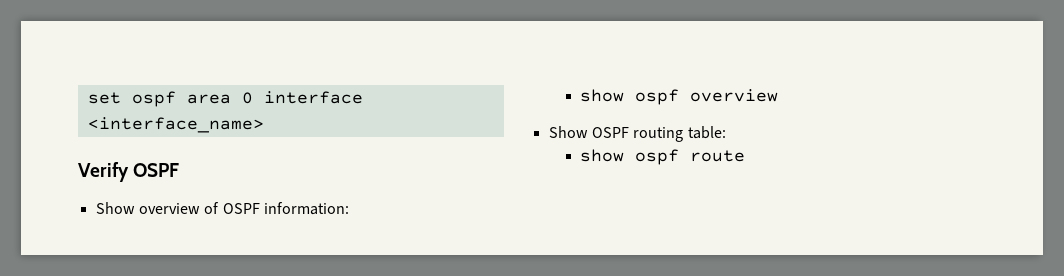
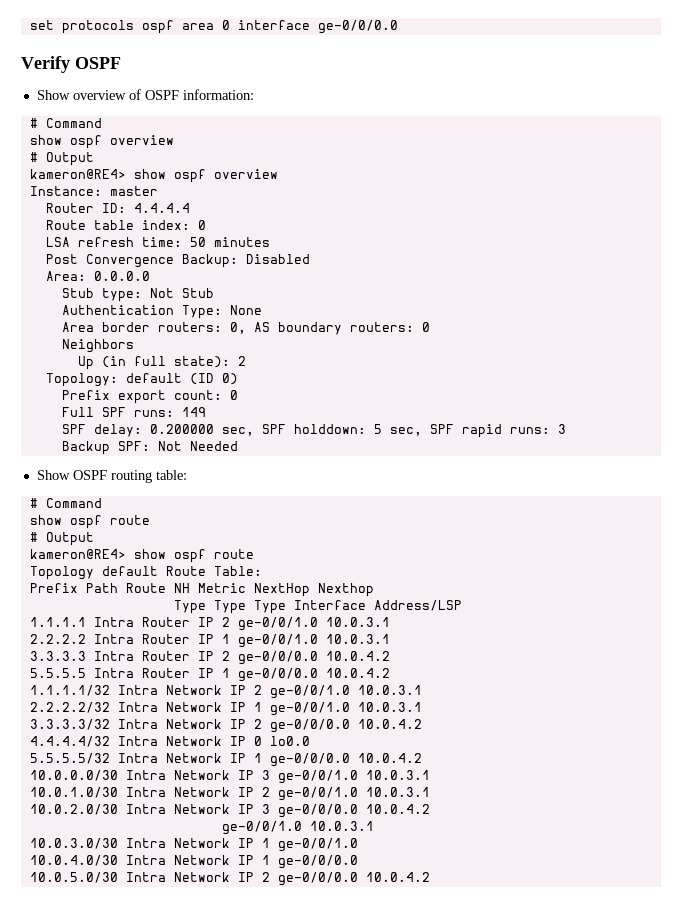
(121, 98) none -> [61,20,134,34] protocols
[87,117,264,133] <interface_name> -> [317,20,398,34] ge-0/0/0.0
[579,89,778,105] // show ospf overview -> [29,118,102,128] [29,135,174,149] [29,152,94,166] [29,169,278,183] [29,186,158,196] [45,203,190,213] [45,220,206,230] [45,237,270,247] [45,254,310,268] [45,271,150,281] [61,288,214,302] [61,305,262,319] [61,322,430,335] [61,339,134,353] [77,356,246,370] [45,373,238,387] [61,390,238,404] [61,407,206,417] [61,424,566,438] [61,441,238,455] // # Command // show ospf overview // # Output // kameron@RE4> show ospf overview // Instance: master // Router ID: 4.4.4.4 // Route table index: 0 // LSA refresh time: 50 minutes // Post Convergence Backup: Disabled // Area: 0.0.0.0 // Stub type: Not Stub // Authentication Type: None // Area border routers: 0, AS boundary routers: 0 // Neighbors // Up (in full state): 2 // Topology: default (ID 0) // Prefix export count: 0 // Full SPF runs: 149 // SPF delay: 0.200000 sec, SPF holddown: 5 sec, SPF rapid runs: 3 // Backup SPF: Not Needed
[579,149,745,165] // show ospf route -> [29,498,102,508] [29,515,150,529] [29,532,94,546] [29,549,254,563] [29,566,262,580] [29,583,374,597] [173,600,462,614] [29,617,390,631] [29,634,390,648] [29,651,390,665] [29,668,390,682] [29,685,422,699] [29,702,422,716] [29,719,422,733] [29,736,310,747] [29,753,422,767] [29,770,430,784] [29,787,430,801] [29,804,430,818] [221,821,374,835] [29,838,358,852] [29,855,358,869] [29,872,430,886] // # Command // show ospf route // # Output // kameron@RE4> show ospf route // Topology default Route Table: // Prefix Path Route NH Metric NextHop Nexthop // Type Type Type Interface Address/LSP // 1.1.1.1 Intra Router IP 2 ge-0/0/1.0 10.0.3.1 // 2.2.2.2 Intra Router IP 1 ge-0/0/1.0 10.0.3.1 // 3.3.3.3 Intra Router IP 2 ge-0/0/0.0 10.0.4.2 // 5.5.5.5 Intra Router IP 1 ge-0/0/0.0 10.0.4.2 // 1.1.1.1/32 Intra Network IP 2 ge-0/0/1.0 10.0.3.1 // 2.2.2.2/32 Intra Network IP 1 ge-0/0/1.0 10.0.3.1 // 3.3.3.3/32 Intra Network IP 2 ge-0/0/0.0 10.0.4.2 // 4.4.4.4/32 Intra Network IP 0 lo0.0 // 5.5.5.5/32 Intra Network IP 1 ge-0/0/0.0 10.0.4.2 // 10.0.0.0/30 Intra Network IP 3 ge-0/0/1.0 10.0.3.1 // 10.0.1.0/30 Intra Network IP 2 ge-0/0/1.0 10.0.3.1 // 10.0.2.0/30 Intra Network IP 3 ge-0/0/0.0 10.0.4.2 // ge-0/0/1.0 10.0.3.1 // 10.0.3.0/30 Intra Network IP 1 ge-0/0/1.0 // 10.0.4.0/30 Intra Network IP 1 ge-0/0/0.0 // 10.0.5.0/30 Intra Network IP 2 ge-0/0/0.0 10.0.4.2

